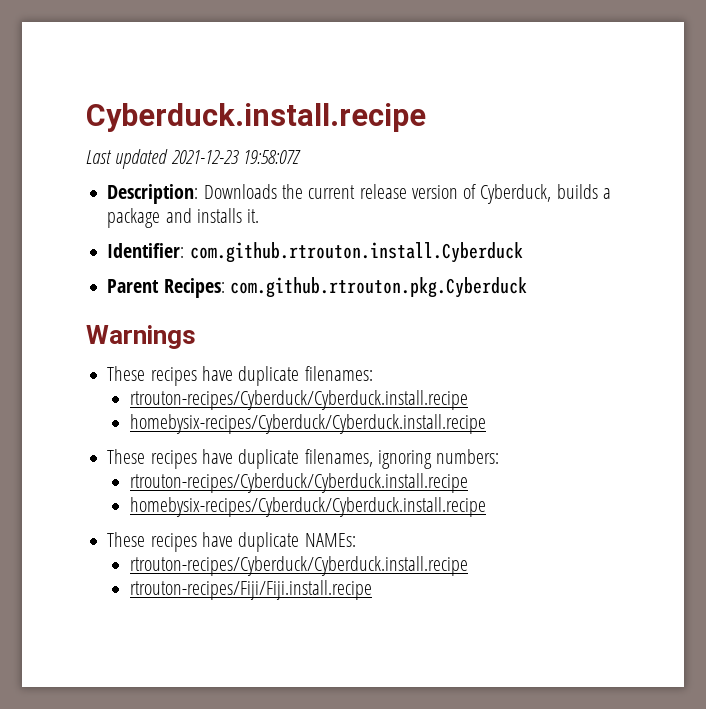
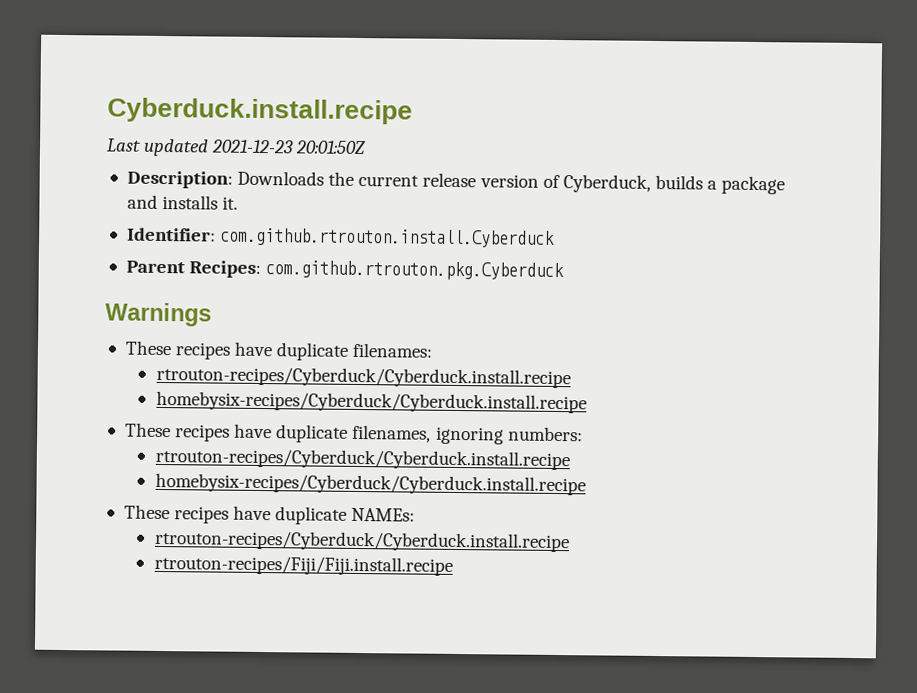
[242,150,301,164] 19:58:07Z -> [295,140,367,155] 20:01:50Z

